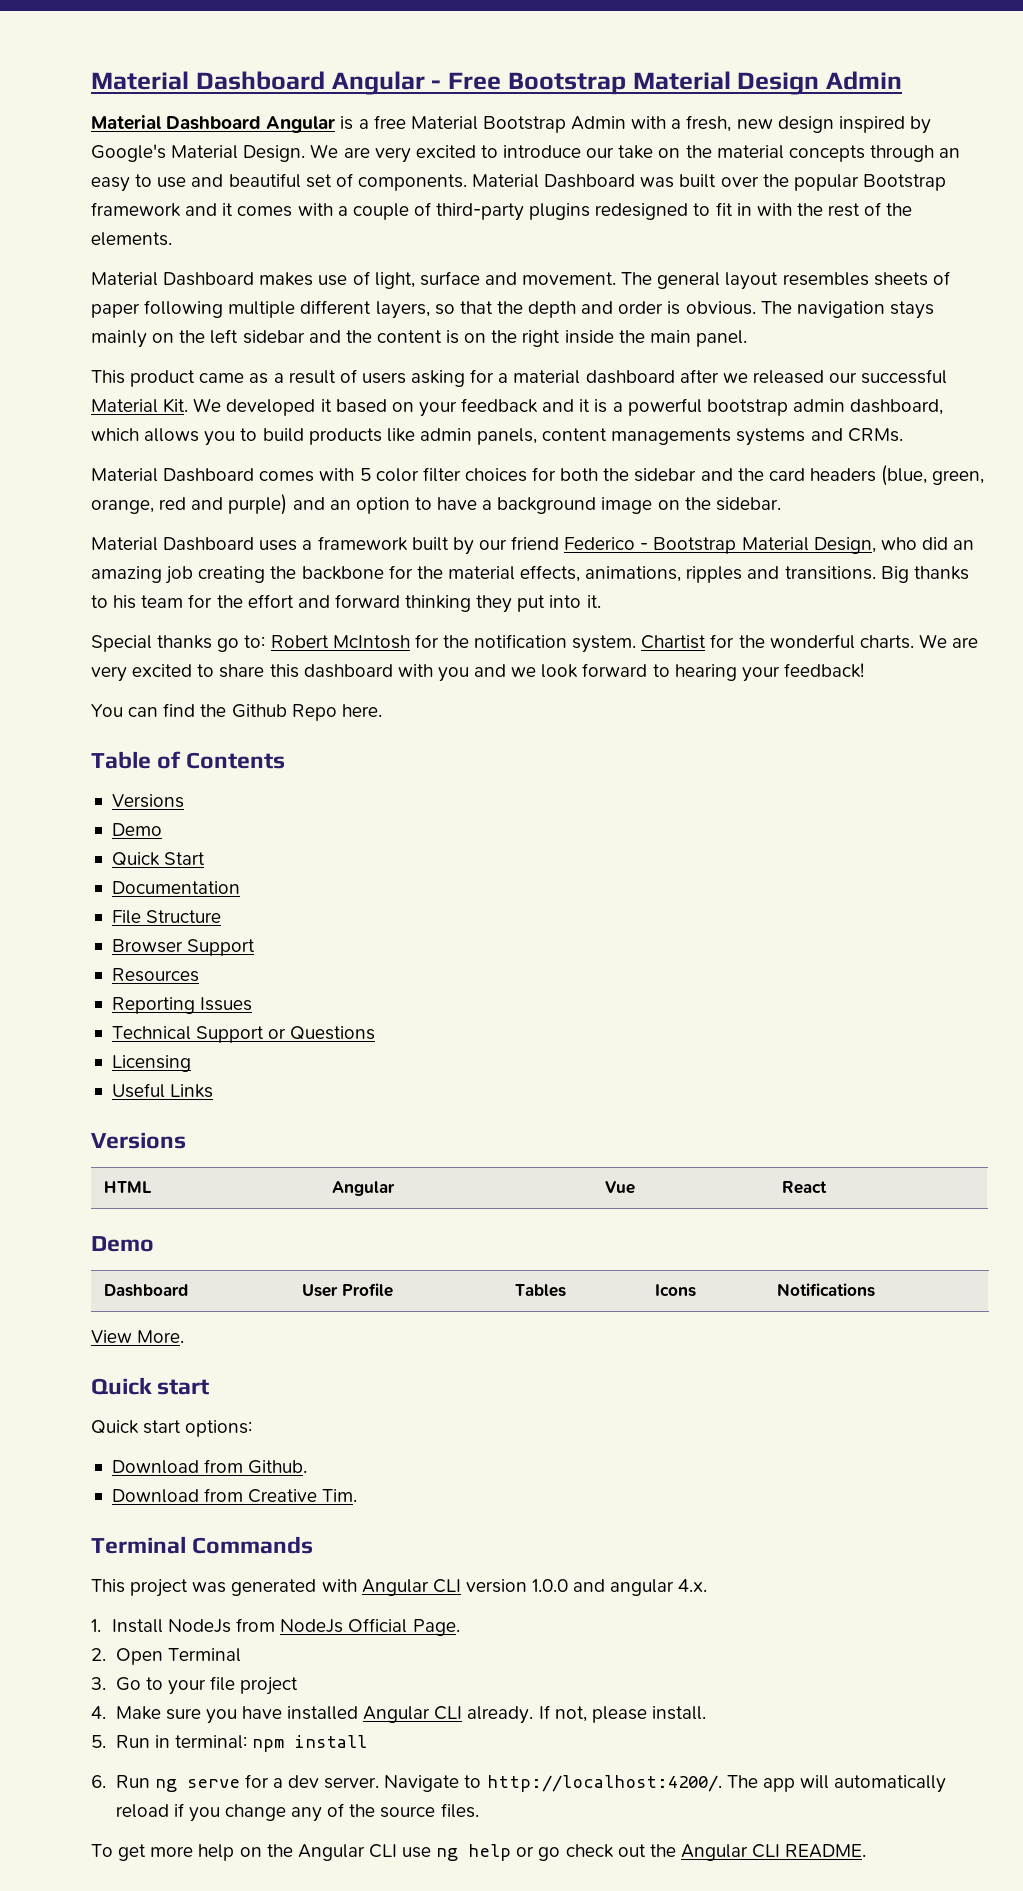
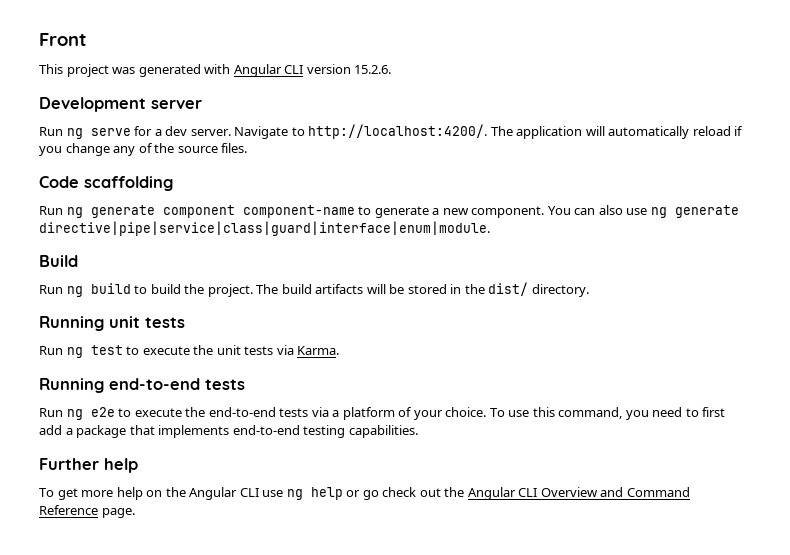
[91,71,902,95] [91,115,931,134] [91,144,961,163] [91,173,946,192] [91,202,913,221] [91,232,172,246] [91,271,950,290] [91,300,934,319] [91,329,747,348] [91,369,948,387] [91,398,944,417] [91,428,903,446] [91,465,985,486] [91,494,781,515] [91,536,975,555] [91,565,969,584] [91,594,601,613] [91,634,979,653] [91,663,864,682] [91,703,382,721] [91,751,286,769] [111,794,184,808] [111,823,162,836] [111,852,206,866] [111,881,240,894] [111,910,222,924] [111,939,256,956] [111,968,199,982] [111,997,253,1014] [111,1026,376,1043] [111,1055,191,1072] [111,1083,214,1098] [91,1132,186,1149] [104,1181,153,1193] [332,1181,396,1196] [605,1181,636,1194] [782,1181,828,1194] [91,1236,154,1252] [104,1284,189,1297] [302,1283,394,1297] [515,1284,567,1297] [655,1284,697,1297] [777,1283,876,1297] [91,1330,185,1343] [91,1377,210,1395] [91,1420,253,1437] [111,1459,308,1474] [111,1488,358,1503] [91,1536,314,1554] Material Dashboard Angular - Free Bootstrap Material Design Admin // Material Dashboard Angular is a free Material Bootstrap Admin with a fresh, new design inspired by Google's Material Design. We are very excited to introduce our take on the material concepts through an easy to use and beautiful set of components. Material Dashboard was built over the popular Bootstrap framework and it comes with a couple of third-party plugins redesigned to fit in with the rest of the elements. // Material Dashboard makes use of light, surface and movement. The general layout resembles sheets of paper following multiple different layers, so that the depth and order is obvious. The navigation stays mainly on the left sidebar and the content is on the right inside the main panel. // This product came as a result of users asking for a material dashboard after we released our successful Material Kit. We developed it based on your feedback and it is a powerful bootstrap admin dashboard, which allows you to build products like admin panels, content managements systems and CRMs. // Material Dashboard comes with 5 color filter choices for both the sidebar and the card headers (blue, green, orange, red and purple) and an option to have a background image on the sidebar. // Material Dashboard uses a framework built by our friend Federico - Bootstrap Material Design, who did an amazing job creating the backbone for the material effects, animations, ripples and transitions. Big thanks to his team for the effort and forward thinking they put into it. // Special thanks go to: Robert McIntosh for the notification system. Chartist for the wonderful charts. We are very excited to share this dashboard with you and we look forward to hearing your feedback! // You can find the Github Repo here. // Table of Contents // Versions // Demo // Quick Start // Documentation // File Structure // Browser Support // Resources // Reporting Issues // Technical Support or Questions // Licensing // Useful Links // Versions // HTML | Angular | Vue | React // Demo // Dashboard | User Profile | Tables | Icons | Notifications // View More. // Quick start // Quick start options: // Download from Github. // Download from Creative Tim. // Terminal Commands -> [39,33,87,46] Front
[532,1579,708,1596] [91,1618,460,1636] [91,1648,241,1665] [91,1676,299,1695] [91,1705,706,1724] [91,1735,367,1752] [91,1775,106,1788] 1.0.0 and angular 4.x. // 1. Install NodeJs from NodeJs Official Page. // 2. Open Terminal // 3. Go to your file project // 4. Make sure you have installed Angular CLI already. If not, please install. // 5. Run in terminal: npm install // 6. -> [354,65,392,74] [39,97,202,112] 15.2.6. // Development server //
[762,1778,795,1792] app -> [516,126,583,139] application
(479, 1810) none -> [39,176,173,191] [39,205,739,218] [39,221,490,236] [39,255,78,267] [39,282,589,297] [39,316,185,331] [39,345,340,358] [39,378,245,393] [39,407,726,420] [39,425,418,438] [39,458,138,473] // Code scaffolding // Run ng generate component component-name to generate a new component. You can also use ng generate directive|pipe|service|class|guard|interface|enum|module. // Build // Run ng build to build the project. The build artifacts will be stored in the dist/ directory. // Running unit tests // Run ng test to execute the unit tests via Karma. // Running end-to-end tests // Run ng e2e to execute the end-to-end tests via a platform of your choice. To use this command, you need to first add a package that implements end-to-end testing capabilities. // Further help
[785,1844,867,1858] README. -> [540,487,690,497] [39,505,135,518] Overview and Command Reference page.

